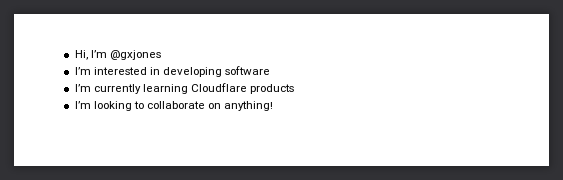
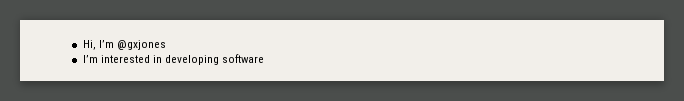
[74,83,295,94] [74,101,274,111] // I’m currently learning Cloudflare products // I’m looking to collaborate on anything! -> (265, 58) none

